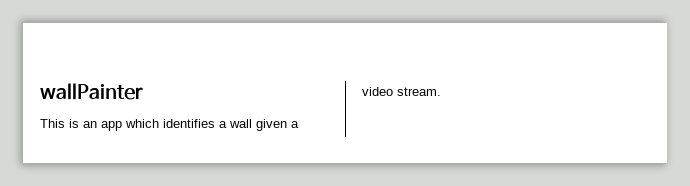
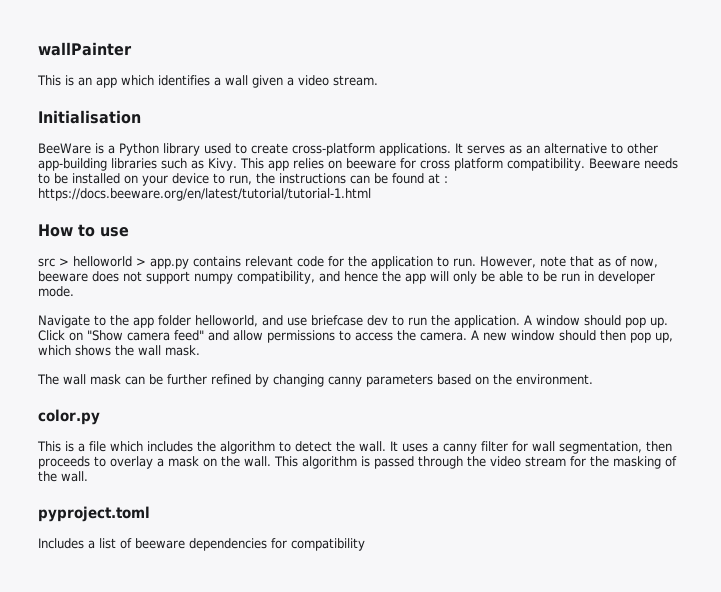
(441, 91) none -> [38,110,141,124] [38,143,658,156] [38,158,678,171] [38,173,448,186] [38,188,371,201] [38,224,129,237] [38,256,658,269] [38,271,655,284] [38,286,74,297] [38,315,668,328] [38,330,673,343] [38,345,200,356] [37,374,593,387] [38,409,100,425] [37,441,672,454] [38,456,677,469] [38,471,88,482] [38,506,150,522] [38,538,365,551] // Initialisation // BeeWare is a Python library used to create cross-platform applications. It serves as an alternative to other app-building libraries such as Kivy. This app relies on beeware for cross platform compatibility. Beeware needs to be installed on your device to run, the instructions can be found at : https://docs.beeware.org/en/latest/tutorial/tutorial-1.html // How to use // src > helloworld > app.py contains relevant code for the application to run. However, note that as of now, beeware does not support numpy compatibility, and hence the app will only be able to be run in developer mode. // Navigate to the app folder helloworld, and use briefcase dev to run the application. A window should pop up. Click on "Show camera feed" and allow permissions to access the camera. A new window should then pop up, which shows the wall mask. // The wall mask can be further refined by changing canny parameters based on the environment. // color.py // This is a file which includes the algorithm to detect the wall. It uses a canny filter for wall segmentation, then proceeds to overlay a mask on the wall. This algorithm is passed through the video stream for the masking of the wall. // pyproject.toml // Includes a list of beeware dependencies for compatibility

